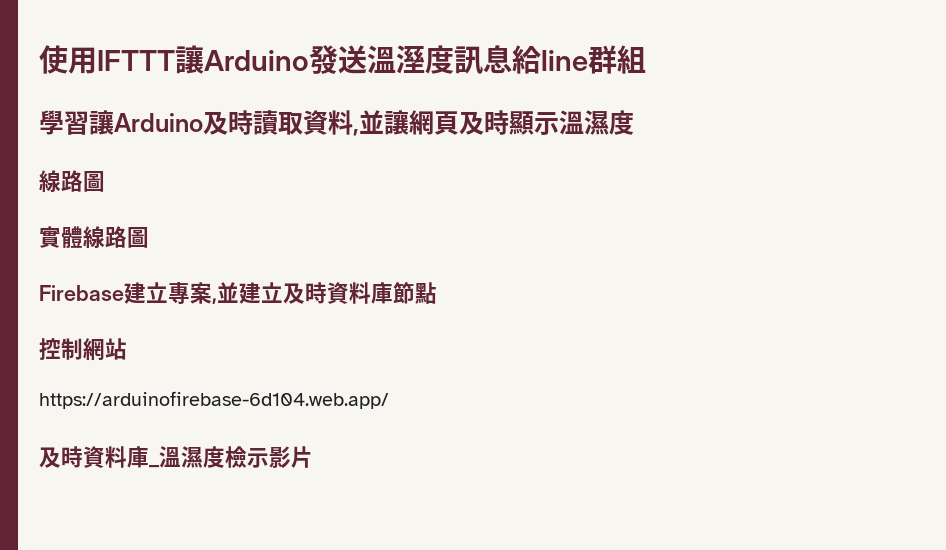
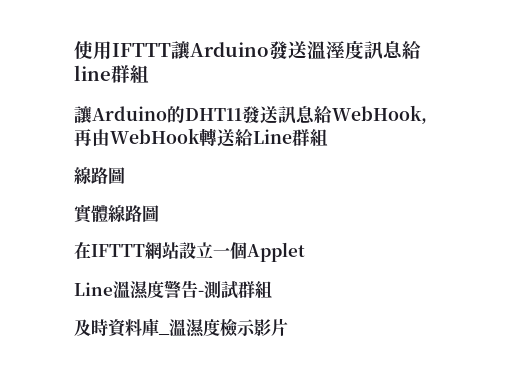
[39,110,634,136] [39,170,105,193] [39,226,149,249] [39,282,437,304] [39,338,127,361] [39,391,389,409] 學習讓Arduino及時讀取資料,並讓網頁及時顯示溫濕度 // 線路圖 // 實體線路圖 // Firebase建立專案,並建立及時資料庫節點 // 控制網站 // https://arduinofirebase-6d104.web.app/ -> [74,105,427,124] [74,128,328,147] [74,167,125,184] [74,204,159,223] [74,241,305,262] [74,280,272,300] 讓Arduino的DHT11發送訊息給WebHook,再由WebHook轉送給Line群組 // 線路圖 // 實體線路圖 // 在IFTTT網站設立一個Applet // Line溫濕度警告-測試群組

